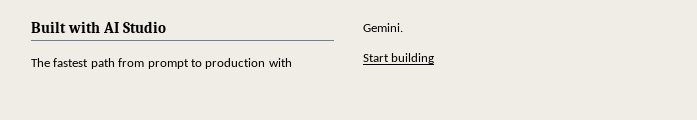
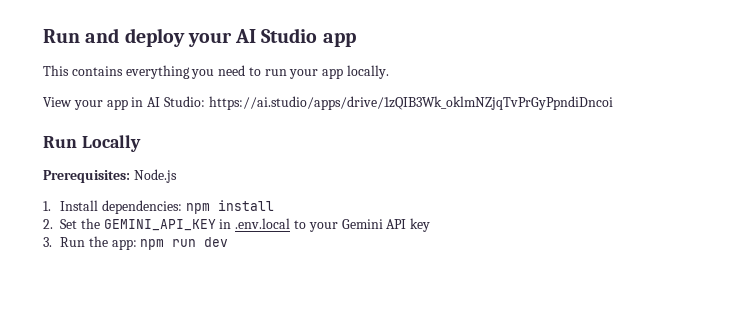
[31,21,167,33] [31,58,292,69] [363,23,403,32] [363,53,435,64] Built with AI Studio // The fastest path from prompt to production with Gemini. // Start building -> [43,28,356,47] [43,65,390,79] [43,96,613,110] [43,135,141,152] [43,169,177,183] [43,200,274,214] [43,218,431,232] [43,236,229,250] Run and deploy your AI Studio app // This contains everything you need to run your app locally. // View your app in AI Studio: https://ai.studio/apps/drive/1zQIB3Wk_oklmNZjqTvPrGyPpndiDncoi // Run Locally // Prerequisites: Node.js // 1. Install dependencies: npm install // 2. Set the GEMINI_API_KEY in .env.local to your Gemini API key // 3. Run the app: npm run dev

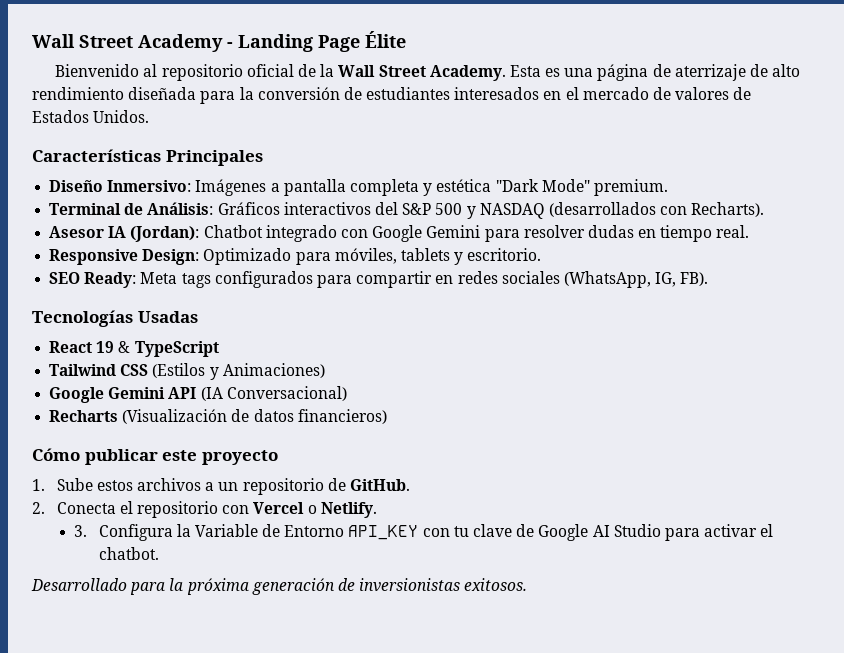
[43,28,356,47] [43,65,390,79] [43,96,613,110] [43,135,141,152] [43,169,177,183] [43,200,274,214] [43,218,431,232] [43,236,229,250] Run and deploy your AI Studio app // This contains everything you need to run your app locally. // View your app in AI Studio: https://ai.studio/apps/drive/1zQIB3Wk_oklmNZjqTvPrGyPpndiDncoi // Run Locally // Prerequisites: Node.js // 1. Install dependencies: npm install // 2. Set the GEMINI_API_KEY in .env.local to your Gemini API key // 3. Run the app: npm run dev -> [32,31,406,52] [55,64,801,81] [32,87,752,104] [32,110,150,123] [32,149,263,166] [49,179,668,196] [49,202,765,219] [49,225,750,242] [49,248,542,265] [49,271,709,288] [32,310,198,327] [49,341,219,357] [49,363,325,380] [49,386,347,403] [49,409,387,424] [32,448,278,465] [32,478,411,495] [32,501,377,518] [73,524,774,541] [98,547,159,560] [31,578,528,595] Wall Street Academy - Landing Page Élite // Bienvenido al repositorio oficial de la Wall Street Academy. Esta es una página de aterrizaje de alto rendimiento diseñada para la conversión de estudiantes interesados en el mercado de valores de Estados Unidos. // Características Principales // Diseño Inmersivo: Imágenes a pantalla completa y estética "Dark Mode" premium. // Terminal de Análisis: Gráficos interactivos del S&P 500 y NASDAQ (desarrollados con Recharts). // Asesor IA (Jordan): Chatbot integrado con Google Gemini para resolver dudas en tiempo real. // Responsive Design: Optimizado para móviles, tablets y escritorio. // SEO Ready: Meta tags configurados para compartir en redes sociales (WhatsApp, IG, FB). // Tecnologías Usadas // React 19 & TypeScript // Tailwind CSS (Estilos y Animaciones) // Google Gemini API (IA Conversacional) // Recharts (Visualización de datos financieros) // Cómo publicar este proyecto // 1. Sube estos archivos a un repositorio de GitHub. // 2. Conecta el repositorio con Vercel o Netlify. // 3. Configura la Variable de Entorno API_KEY con tu clave de Google AI Studio para activar el chatbot. // Desarrollado para la próxima generación de inversionistas exitosos.

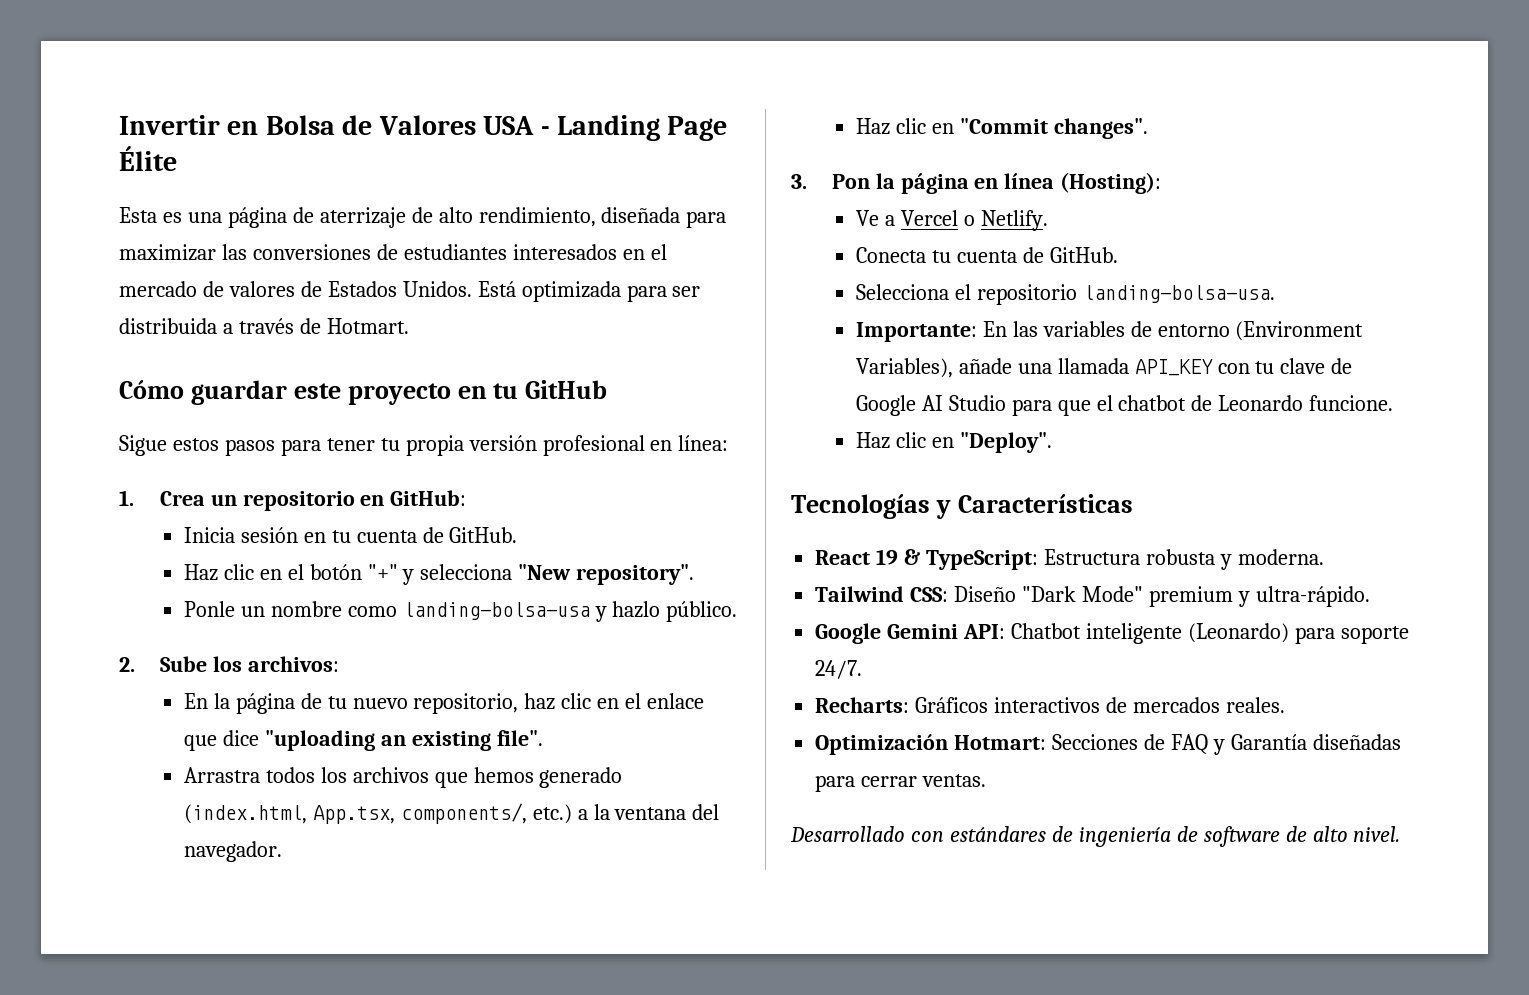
[32,31,406,52] [55,64,506,81] Wall Street Academy - Landing Page Élite // Bienvenido al repositorio oficial de la Wall Street Academy. -> [119,115,728,141] [119,146,177,171] Invertir en Bolsa de Valores USA - Landing Page Élite //
[32,87,124,100] rendimiento -> [478,207,596,227] rendimiento,
[239,87,340,100] la conversión -> [119,244,371,261] maximizar las conversiones
[32,149,263,166] [49,179,668,196] [49,202,765,219] [49,225,750,242] [49,248,542,265] [49,271,709,288] [32,310,198,327] [49,341,219,357] [49,363,325,380] [49,386,347,403] [49,409,387,424] // Características Principales // Diseño Inmersivo: Imágenes a pantalla completa y estética "Dark Mode" premium. // Terminal de Análisis: Gráficos interactivos del S&P 500 y NASDAQ (desarrollados con Recharts). // Asesor IA (Jordan): Chatbot integrado con Google Gemini para resolver dudas en tiempo real. // Responsive Design: Optimizado para móviles, tablets y escritorio. // SEO Ready: Meta tags configurados para compartir en redes sociales (WhatsApp, IG, FB). // Tecnologías Usadas // React 19 & TypeScript // Tailwind CSS (Estilos y Animaciones) // Google Gemini API (IA Conversacional) // Recharts (Visualización de datos financieros) -> [477,281,701,302] [119,318,409,334] Está optimizada para ser distribuida a través de Hotmart.
[84,449,158,465] publicar -> [190,380,287,405] guardar
[32,478,411,495] [32,501,377,518] [73,524,345,541] // 1. Sube estos archivos a un repositorio de GitHub. // 2. Conecta el repositorio con Vercel o Netlify. // 3. Configura la Variable de Entorno -> [457,380,608,399] [119,435,729,456] [119,490,467,511] [183,527,518,543] [183,564,695,585] [183,601,738,622] [119,656,339,672] [183,693,705,714] [183,730,543,751] [183,767,623,788] [183,803,720,824] [183,841,282,862] [855,118,1148,139] [791,172,1162,194] [855,210,1048,231] [855,247,1118,263] [855,284,1275,305] [855,321,1364,342] [855,358,1129,378] en tu GitHub // Sigue estos pasos para tener tu propia versión profesional en línea: // 1. Crea un repositorio en GitHub: // Inicia sesión en tu cuenta de GitHub. // Haz clic en el botón "+" y selecciona "New repository". // Ponle un nombre como landing-bolsa-usa y hazlo público. // 2. Sube los archivos: // En la página de tu nuevo repositorio, haz clic en el enlace que dice "uploading an existing file". // Arrastra todos los archivos que hemos generado (index.html, App.tsx, components/, etc.) a la ventana del navegador. // Haz clic en "Commit changes". // 3. Pon la página en línea (Hosting): // Ve a Vercel o Netlify. // Conecta tu cuenta de GitHub. // Selecciona el repositorio landing-bolsa-usa. // Importante: En las variables de entorno (Environment Variables), añade una llamada
[704,524,774,537] [98,547,159,560] [31,578,528,595] activar el chatbot. // Desarrollado para la próxima generación de inversionistas exitosos. -> [1057,395,1394,416] [855,432,1052,453] [791,494,1133,519] [815,549,1324,570] [815,586,1370,607] [815,623,1409,644] [815,660,863,679] [815,697,1285,713] [815,734,1401,755] [815,774,987,792] [790,826,1401,847] que el chatbot de Leonardo funcione. // Haz clic en "Deploy". // Tecnologías y Características // React 19 & TypeScript: Estructura robusta y moderna. // Tailwind CSS: Diseño "Dark Mode" premium y ultra-rápido. // Google Gemini API: Chatbot inteligente (Leonardo) para soporte 24/7. // Recharts: Gráficos interactivos de mercados reales. // Optimización Hotmart: Secciones de FAQ y Garantía diseñadas para cerrar ventas. // Desarrollado con estándares de ingeniería de software de alto nivel.

